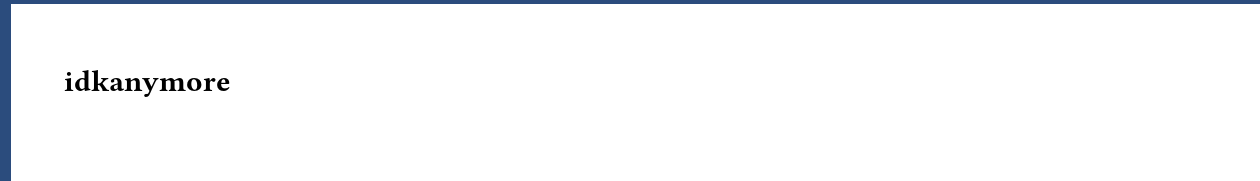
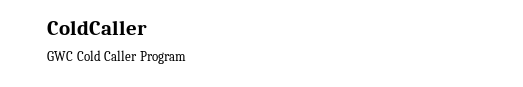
[64,70,231,97] idkanymore -> [47,20,147,35] [47,50,186,64] ColdCaller // GWC Cold Caller Program

